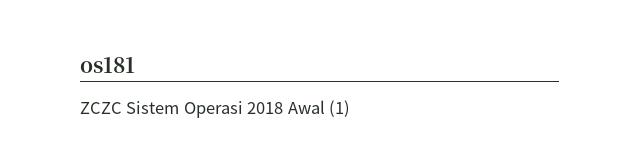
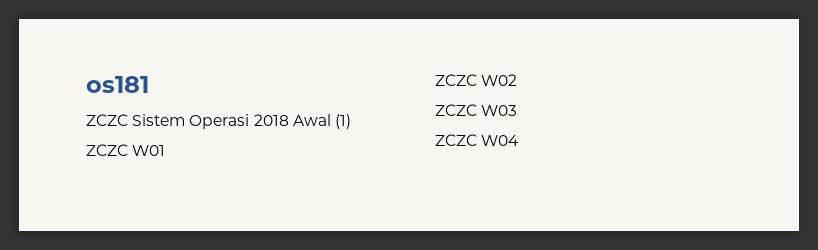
(351, 108) none -> [86,144,166,156] [435,74,518,86] [435,104,518,116] [435,134,520,146] // ZCZC W01 // ZCZC W02 // ZCZC W03 // ZCZC W04

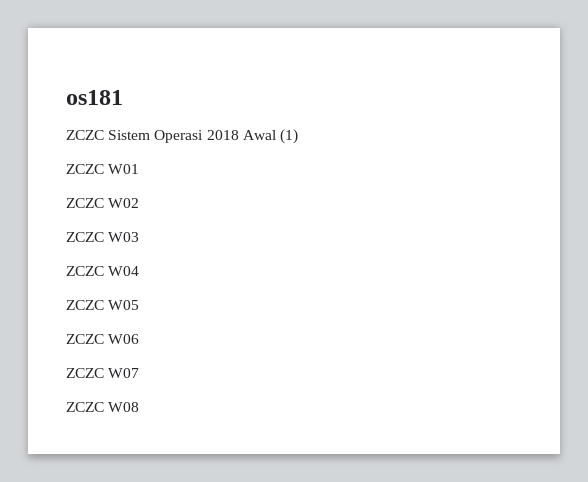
(520, 140) none -> [66,300,140,310] [66,334,140,344] [66,368,140,378] [66,402,140,412] // ZCZC W05 // ZCZC W06 // ZCZC W07 // ZCZC W08

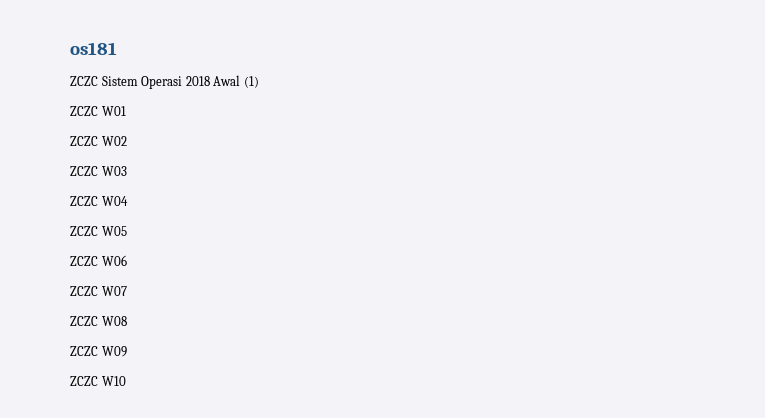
(140, 407) none -> [70,346,127,357] [70,376,126,386] // ZCZC W09 // ZCZC W10

